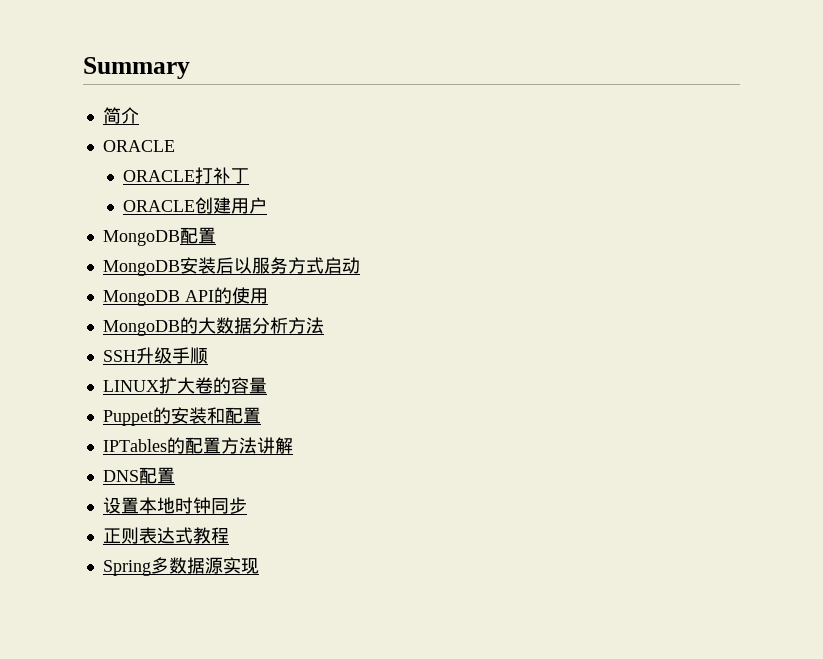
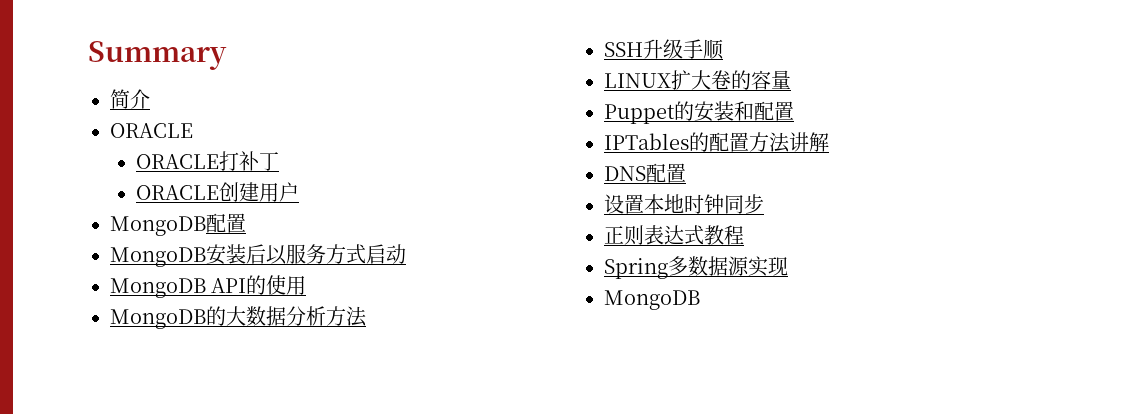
(259, 566) none -> [604,290,700,310] // MongoDB

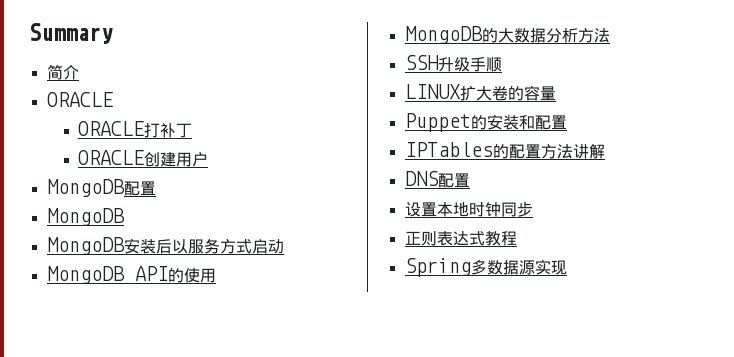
(206, 257) none -> [46,237,125,255] // MongoDB
[604,290,700,310] // MongoDB -> (567, 267) none

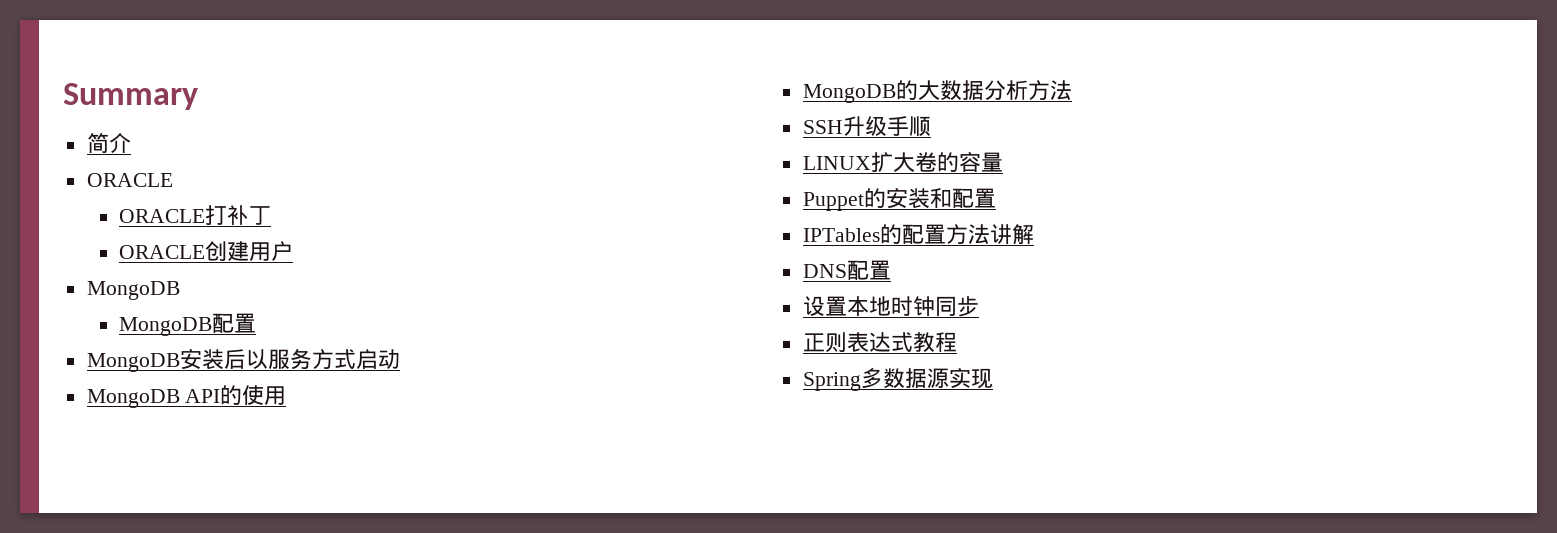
(125, 188) none -> [119,317,213,336] // MongoDB
[46,237,125,255] // MongoDB -> (180, 362) none

